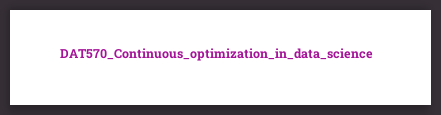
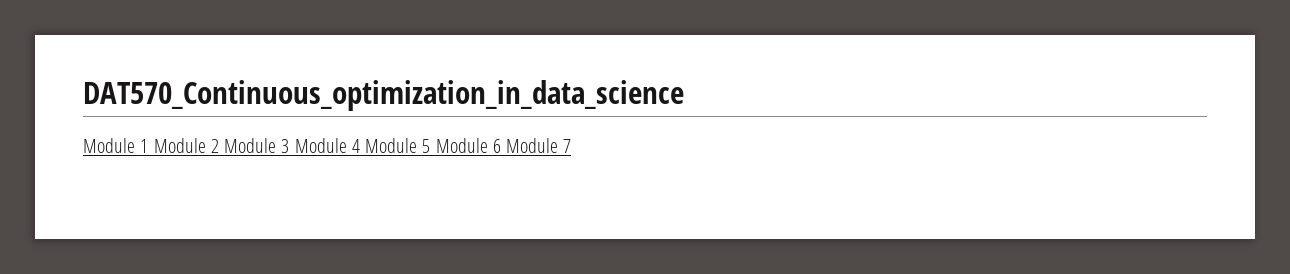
(373, 54) none -> [83,138,572,153] // Module 1 Module 2 Module 3 Module 4 Module 5 Module 6 Module 7

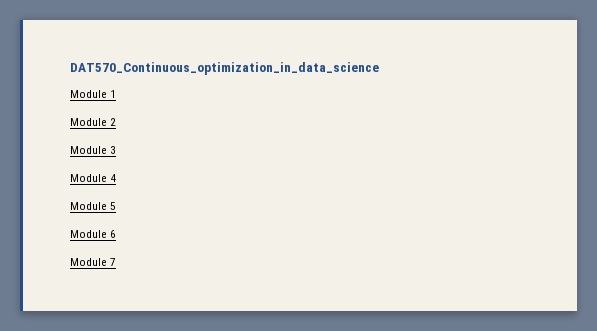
(149, 146) none -> (117, 94) //
(219, 146) none -> (117, 122) //
(290, 146) none -> (117, 150) //
(360, 146) none -> (117, 178) //
(431, 146) none -> (117, 206) //
(501, 146) none -> (117, 234) //

